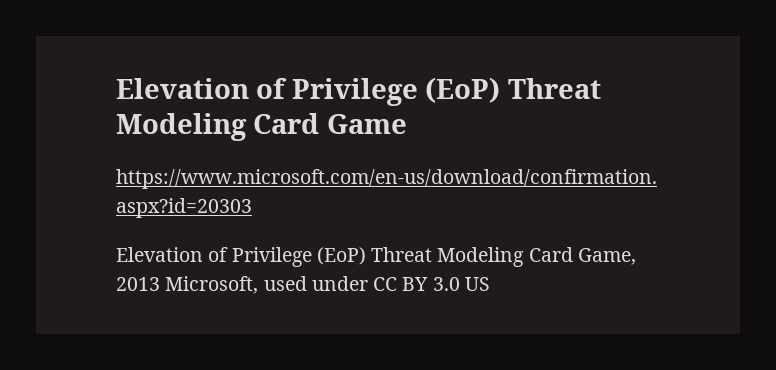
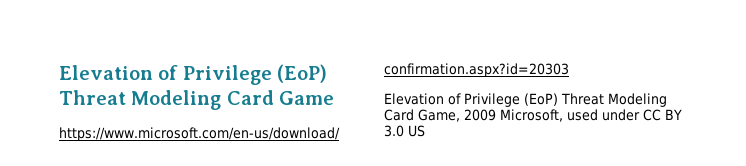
[116,277,160,291] 2013 -> [464,109,496,121] 2009

